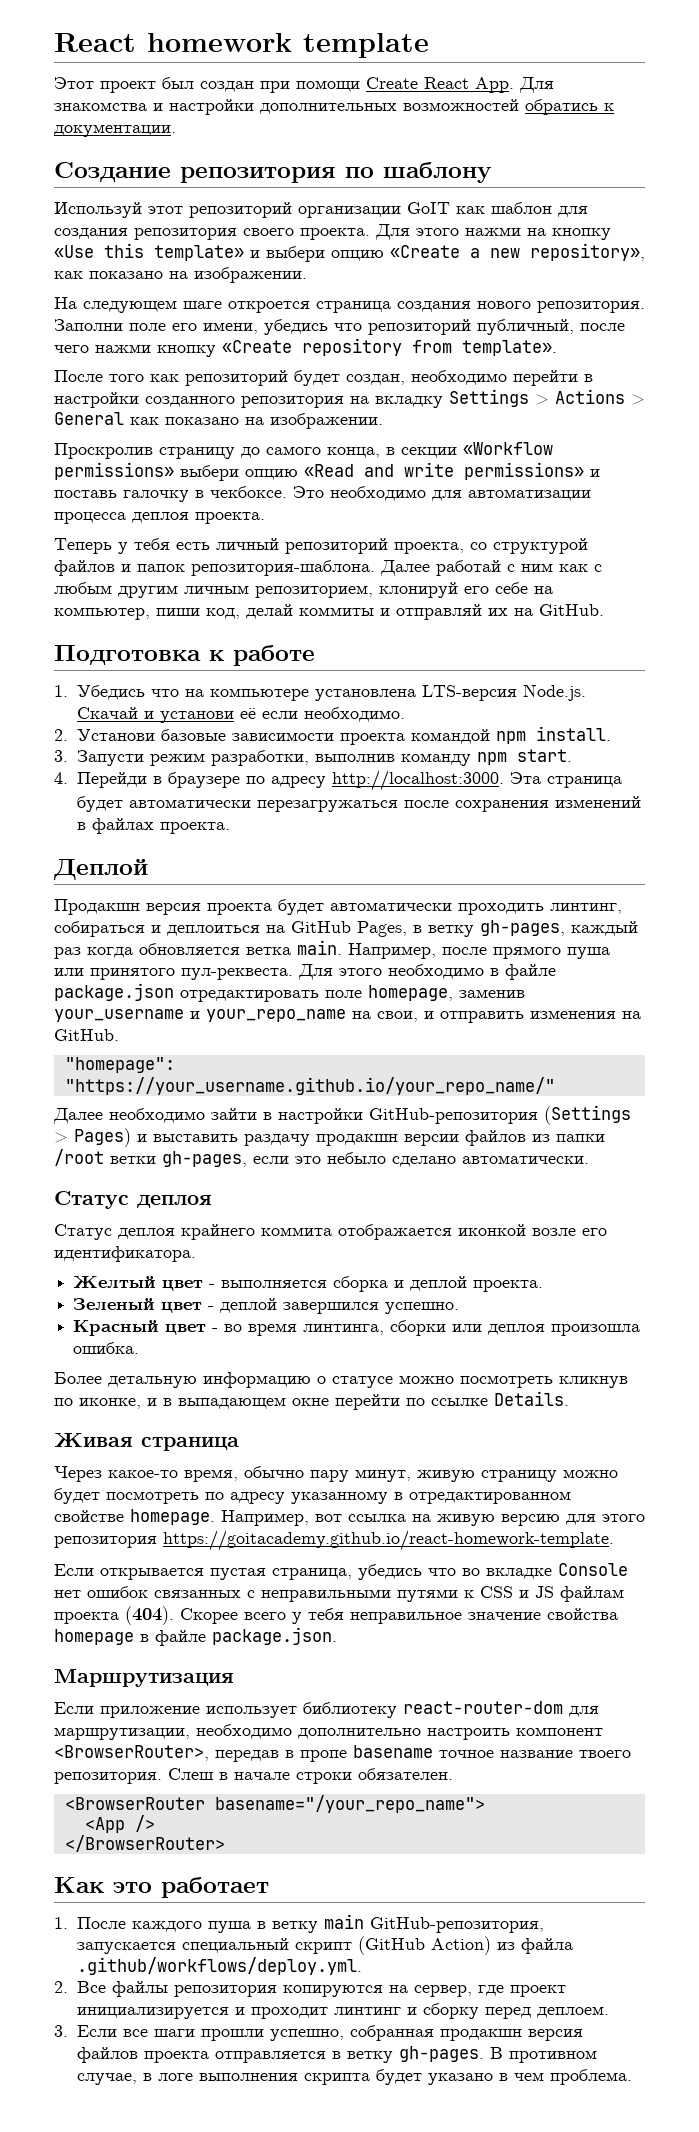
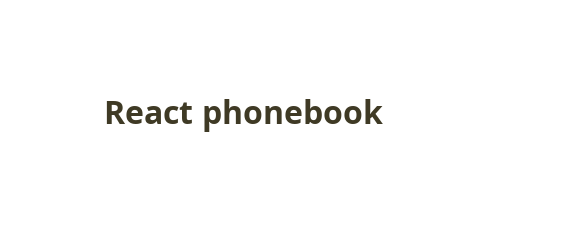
[54,33,429,58] [54,77,554,93] [54,99,614,115] [54,124,176,137] [54,162,492,183] [54,202,588,218] [54,224,611,240] [54,243,645,262] [54,267,307,283] [54,297,645,313] [54,319,625,335] [54,338,557,357] [54,370,593,386] [54,389,645,408] [54,412,383,429] [54,442,553,459] [54,462,600,481] [54,486,591,502] [54,512,265,524] [54,538,588,554] [54,560,602,576] [54,582,553,598] [54,604,604,620] [54,645,315,666] [54,684,586,701] [76,707,405,723] [54,726,611,745] [54,749,572,766] [54,770,622,791] [76,796,641,812] [76,818,230,834] [53,859,148,880] [54,899,622,915] [54,920,638,937] [54,940,610,959] [54,964,556,980] [54,983,525,1002] [54,1009,641,1023] [54,1029,119,1041] [64,1057,175,1073] [64,1077,555,1095] [53,1105,631,1125] [54,1128,605,1147] [54,1149,589,1167] [54,1191,212,1209] [54,1224,607,1240] [54,1246,196,1262] [73,1276,544,1292] [73,1298,460,1314] [73,1320,641,1336] [73,1342,140,1354] [54,1372,628,1388] [54,1391,569,1410] [54,1433,239,1451] [54,1466,618,1482] [54,1488,571,1504] [54,1509,645,1526] [54,1530,614,1551] [54,1563,628,1580] [54,1586,624,1602] [54,1606,618,1625] [54,1627,337,1646] [54,1669,234,1687] [54,1701,599,1718] [54,1724,603,1740] [54,1745,631,1762] [54,1768,453,1784] [64,1795,485,1813] [84,1815,155,1833] [64,1835,225,1852] [54,1877,269,1898] [54,1914,544,1933] [76,1936,573,1955] [76,1957,362,1975] [54,1981,566,1997] [76,2003,609,2019] [54,2025,583,2041] [76,2046,597,2063] [76,2069,632,2085] React homework template // Этот проект был создан при помощи Create React App. Для знакомства и настройки дополнительных возможностей обратись к документации. // Создание репозитория по шаблону // Используй этот репозиторий организации GoIT как шаблон для создания репозитория своего проекта. Для этого нажми на кнопку «Use this template» и выбери опцию «Create a new repository», как показано на изображении. // На следующем шаге откроется страница создания нового репозитория. Заполни поле его имени, убедись что репозиторий публичный, после чего нажми кнопку «Create repository from template». // После того как репозиторий будет создан, необходимо перейти в настройки созданного репозитория на вкладку Settings > Actions > General как показано на изображении. // Проскролив страницу до самого конца, в секции «Workflow permissions» выбери опцию «Read and write permissions» и поставь галочку в чекбоксе. Это необходимо для автоматизации процесса деплоя проекта. // Теперь у тебя есть личный репозиторий проекта, со структурой файлов и папок репозитория-шаблона. Далее работай с ним как с любым другим личным репозиторием, клонируй его себе на компьютер, пиши код, делай коммиты и отправляй их на GitHub. // Подготовка к работе // 1. Убедись что на компьютере установлена LTS-версия Node.js. Скачай и установи её если необходимо. // 2. Установи базовые зависимости проекта командой npm install. // 3. Запусти режим разработки, выполнив команду npm start. // 4. Перейди в браузере по адресу http://localhost:3000. Эта страница будет автоматически перезагружаться после сохранения изменений в файлах проекта. // Деплой // Продакшн версия проекта будет автоматически проходить линтинг, собираться и деплоиться на GitHub Pages, в ветку gh-pages, каждый раз когда обновляется ветка main. Например, после прямого пуша или принятого пул-реквеста. Для этого необходимо в файле package.json отредактировать поле homepage, заменив your_username и your_repo_name на свои, и отправить изменения на GitHub. // "homepage": "https://your_username.github.io/your_repo_name/" // Далее необходимо зайти в настройки GitHub-репозитория (Settings > Pages) и выставить раздачу продакшн версии файлов из папки /root ветки gh-pages, если это небыло сделано автоматически. // Статус деплоя // Статус деплоя крайнего коммита отображается иконкой возле его идентификатора. // Желтый цвет - выполняется сборка и деплой проекта. // Зеленый цвет - деплой завершился успешно. // Красный цвет - во время линтинга, сборки или деплоя произошла ошибка. // Более детальную информацию о статусе можно посмотреть кликнув по иконке, и в выпадающем окне перейти по ссылке Details. // Живая страница // Через какое-то время, обычно пару минут, живую страницу можно будет посмотреть по адресу указанному в отредактированном свойстве homepage. Например, вот ссылка на живую версию для этого репозитория https://goitacademy.github.io/react-homework-template. // Если открывается пустая страница, убедись что во вкладке Console нет ошибок связанных с неправильными путями к CSS и JS файлам проекта (404). Скорее всего у тебя неправильное значение свойства homepage в файле package.json. // Маршрутизация // Если приложение использует библиотеку react-router-dom для маршрутизации, необходимо дополнительно настроить компонент <BrowserRouter>, передав в пропе basename точное название твоего репозитория. Слеш в начале строки обязателен. // <BrowserRouter basename="/your_repo_name"> // <App /> // </BrowserRouter> // Как это работает // 1. После каждого пуша в ветку main GitHub-репозитория, запускается специальный скрипт (GitHub Action) из файла .github/workflows/deploy.yml. // 2. Все файлы репозитория копируются на сервер, где проект инициализируется и проходит линтинг и сборку перед деплоем. // 3. Если все шаги прошли успешно, собранная продакшн версия файлов проекта отправляется в ветку gh-pages. В противном случае, в логе выполнения скрипта будет указано в чем проблема. -> [104,99,383,132] React phonebook

